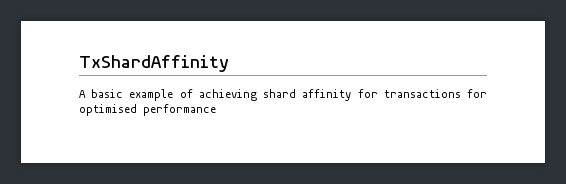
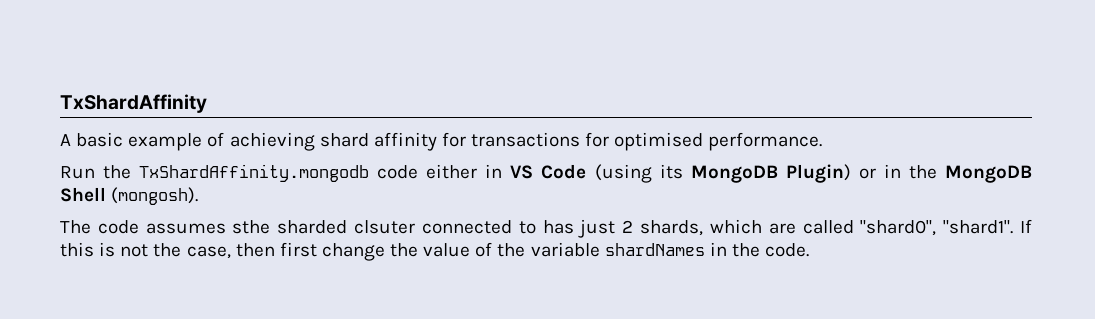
[143,104,216,116] performance -> [708,132,823,151] [60,164,1033,183] [60,187,199,205] [60,219,1033,238] [60,242,810,261] performance. // Run the TxShardAffinity.mongodb code either in VS Code (using its MongoDB Plugin) or in the MongoDB Shell (mongosh). // The code assumes sthe sharded clsuter connected to has just 2 shards, which are called "shard0", "shard1". If this is not the case, then first change the value of the variable shardNames in the code.

